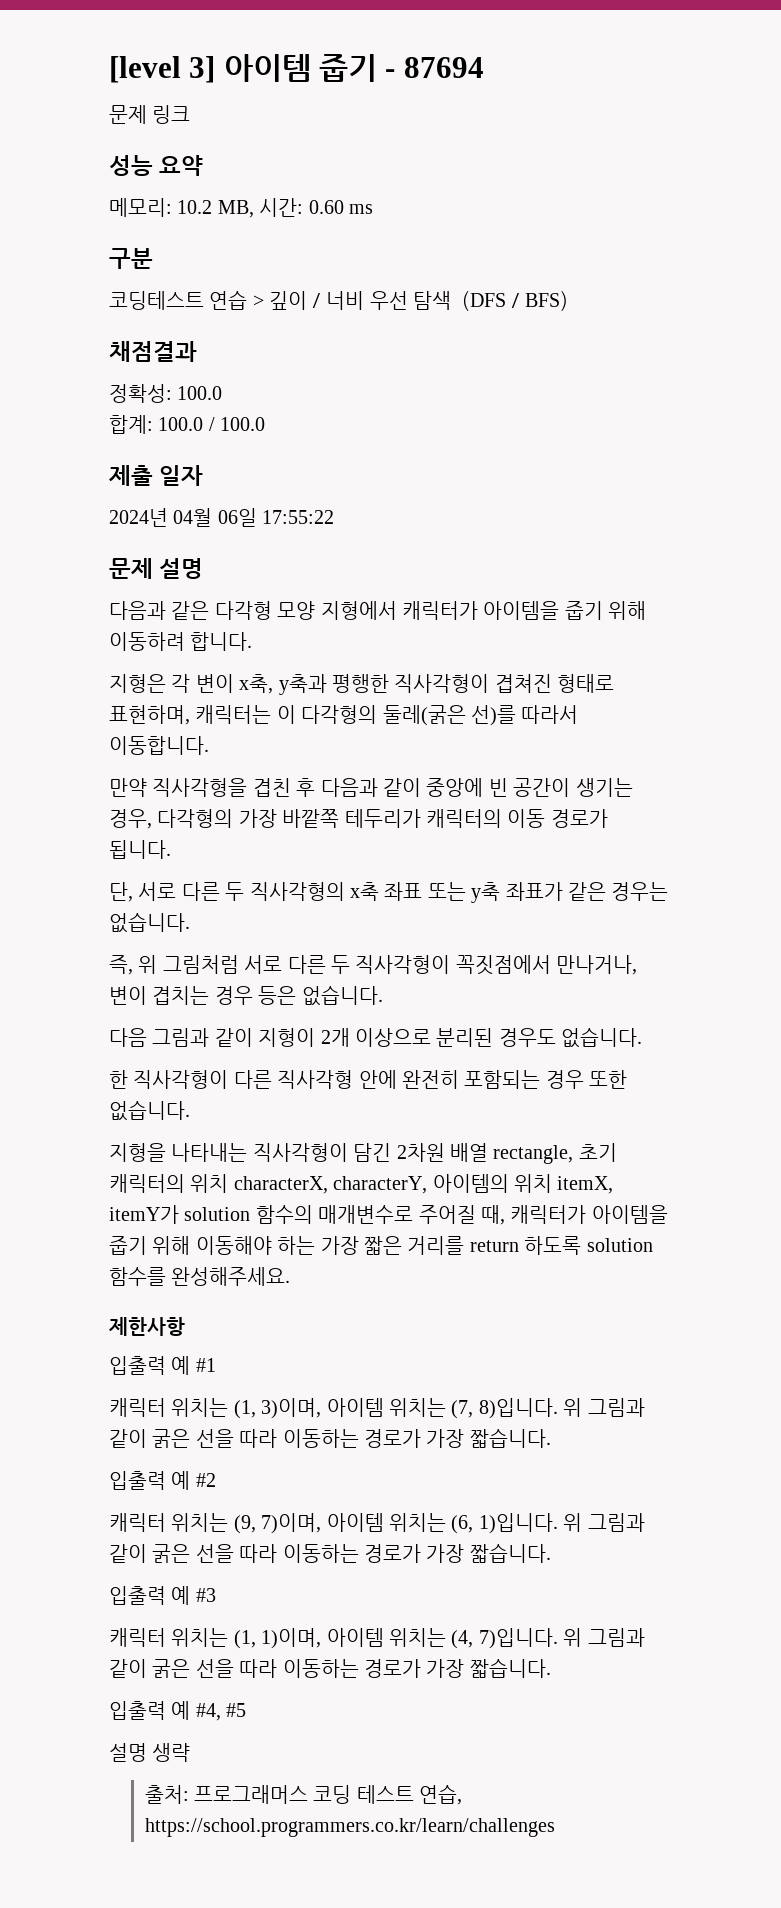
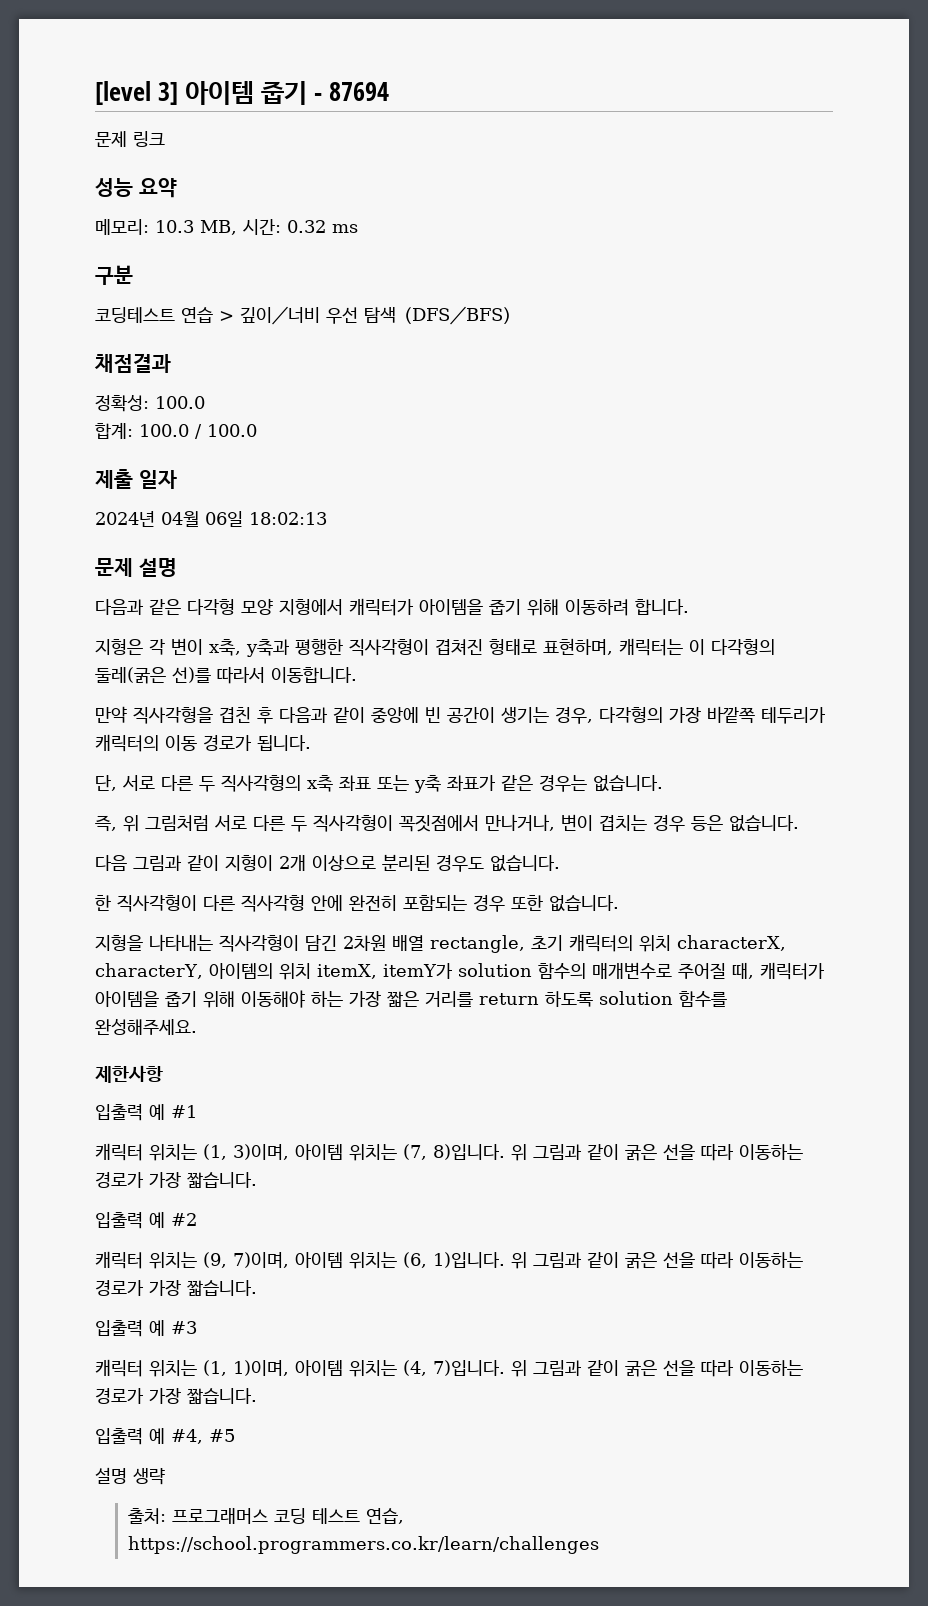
[177,200,213,214] 10.2 -> [155,220,194,233] 10.3
[308,200,344,214] 0.60 -> [287,220,326,233] 0.32
[262,510,335,524] 17:55:22 -> [249,512,327,525] 18:02:13

